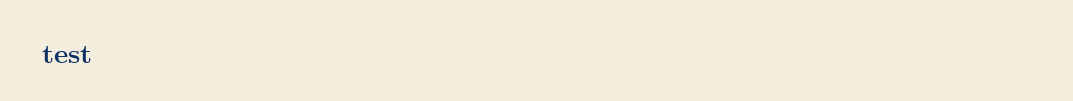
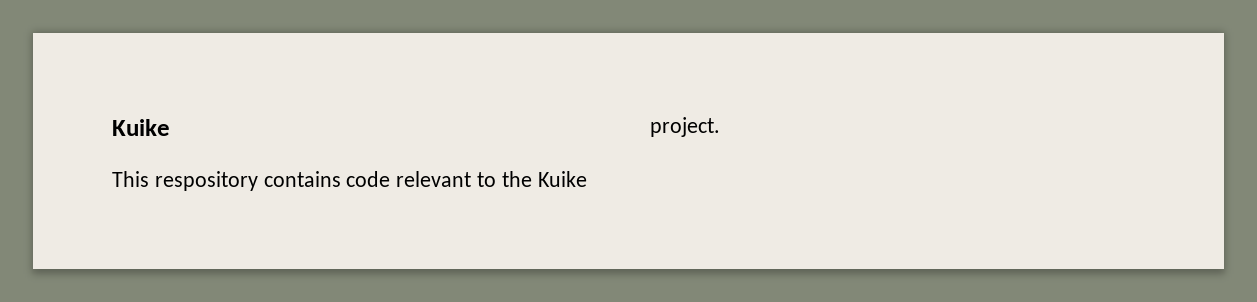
[42,46,92,63] test -> [112,119,170,136] [112,171,587,191] [650,117,720,137] Kuike // This respository contains code relevant to the Kuike project.

